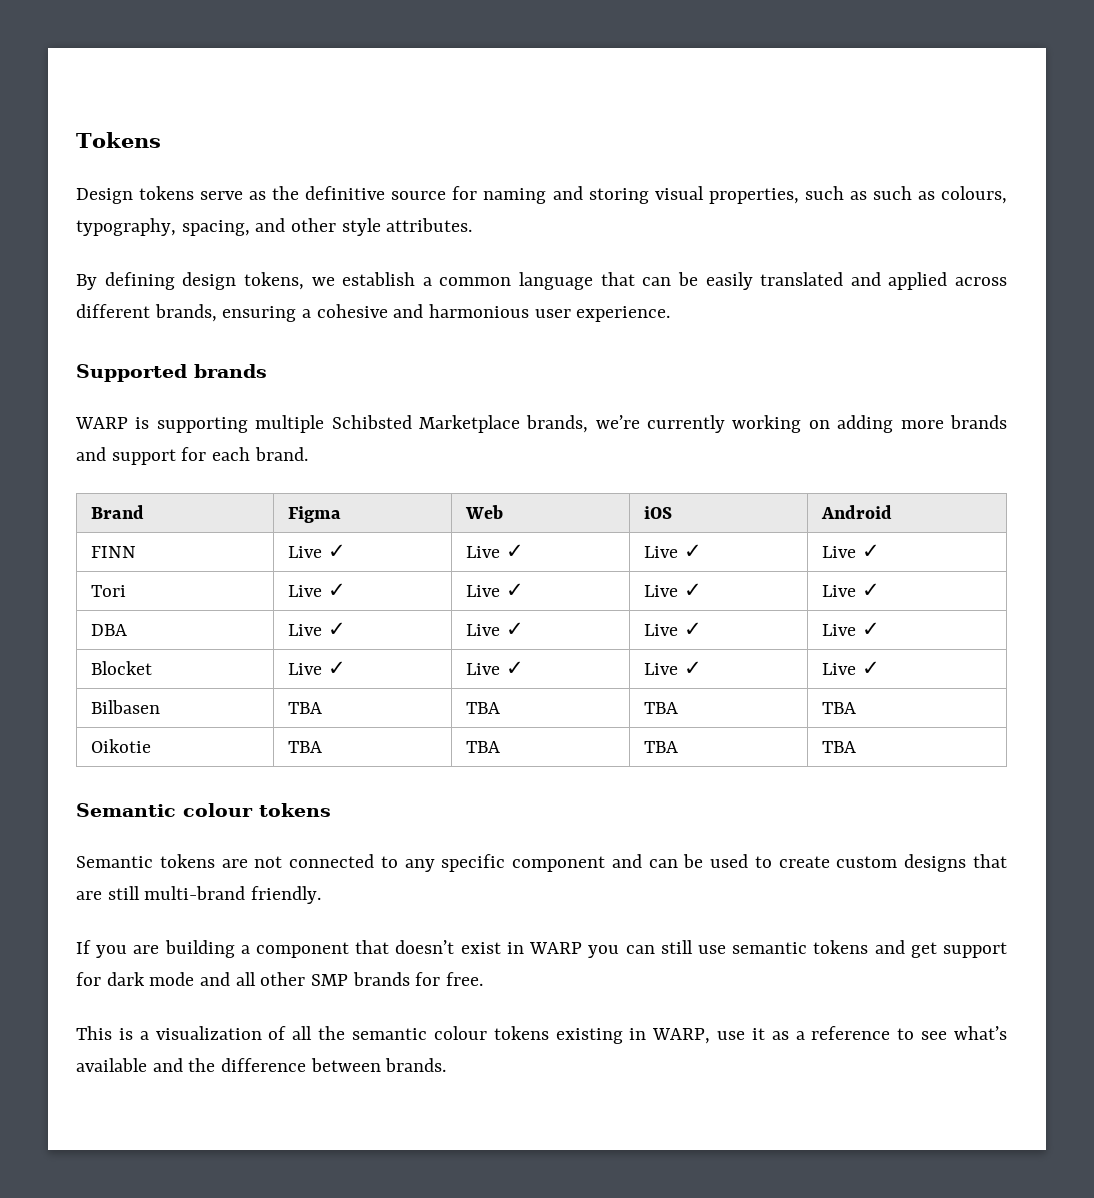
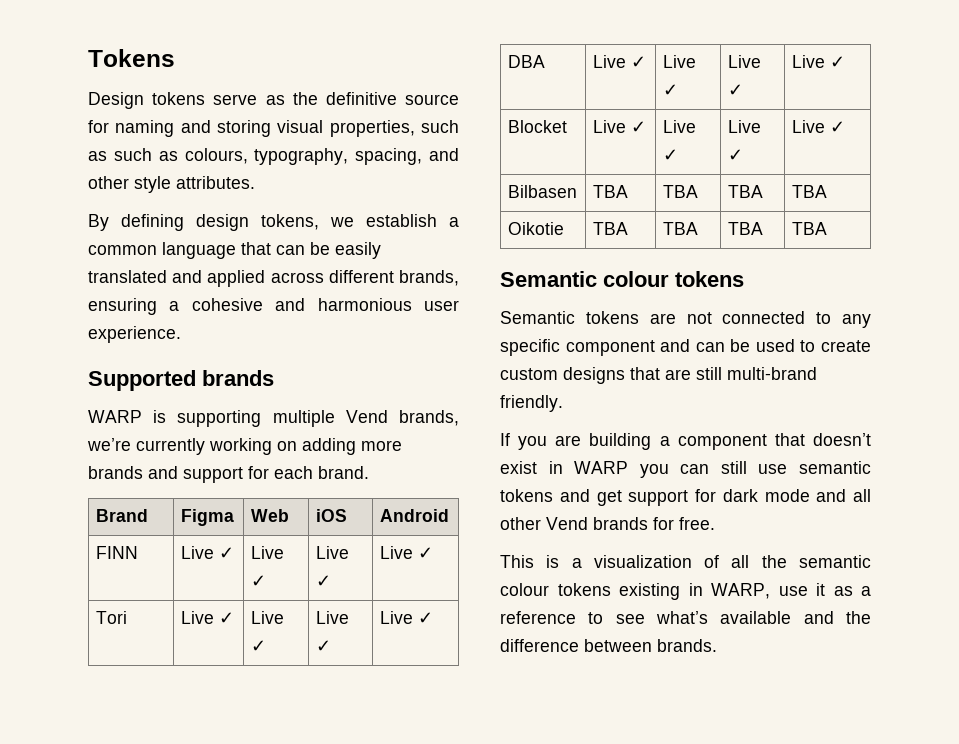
[331,415,520,433] Schibsted Marketplace -> [345,410,388,423] Vend
[311,974,349,986] SMP -> [546,517,588,530] Vend

